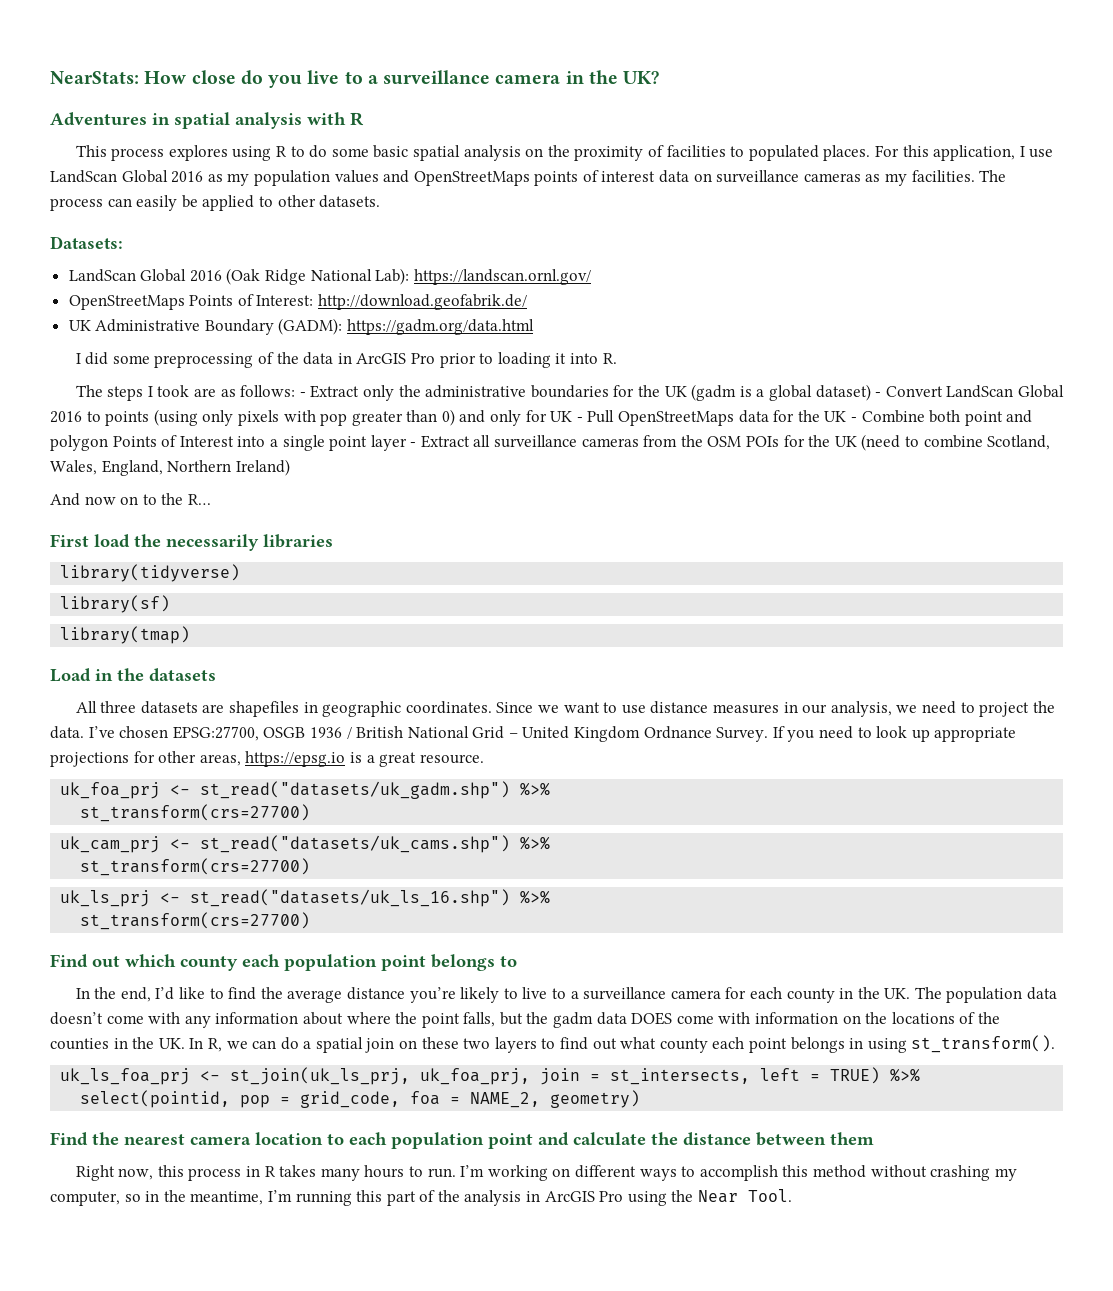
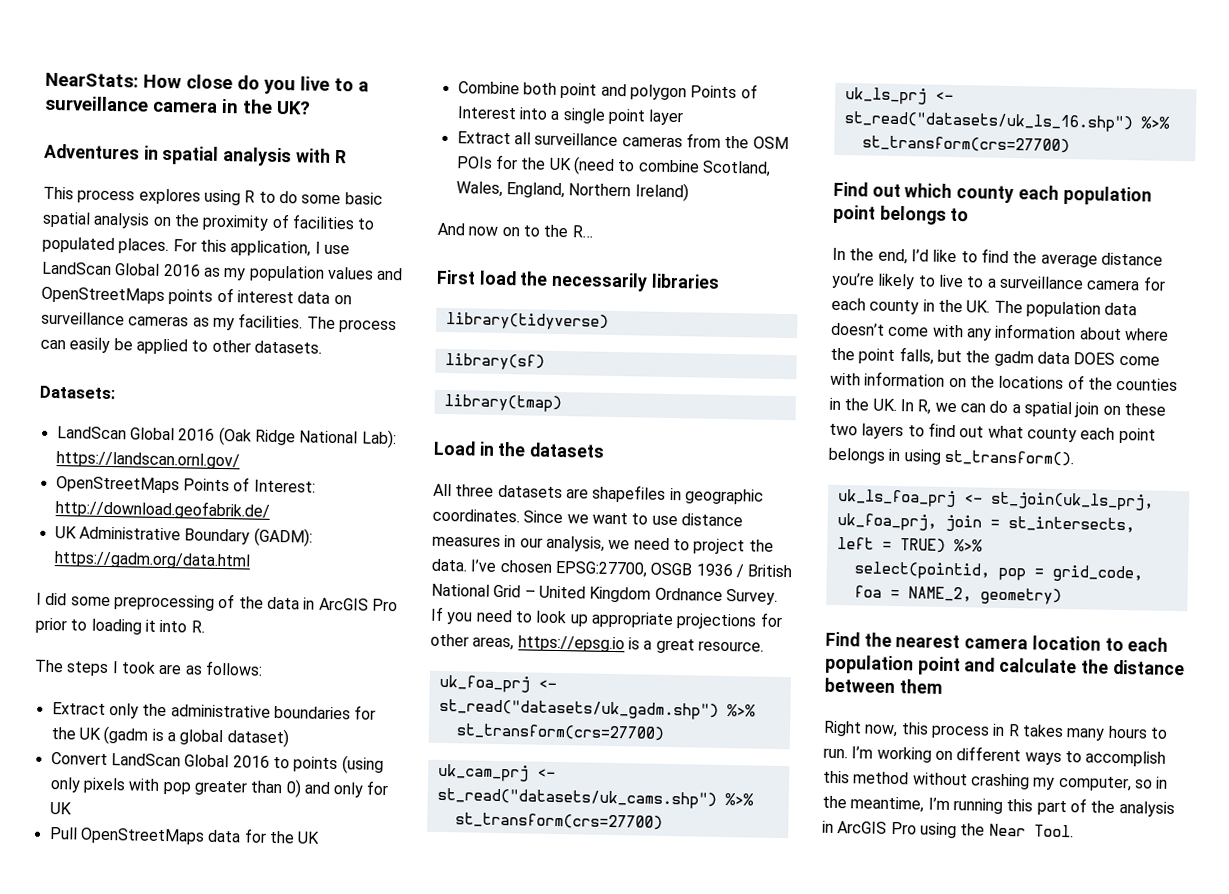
[299,392,306,397] - -> (263, 668) //
[875,392,882,397] - -> (289, 738) //
[576,417,583,422] - -> (72, 808) //
[850,417,857,422] - -> (321, 837) //
[410,442,417,447] - -> (685, 117) //

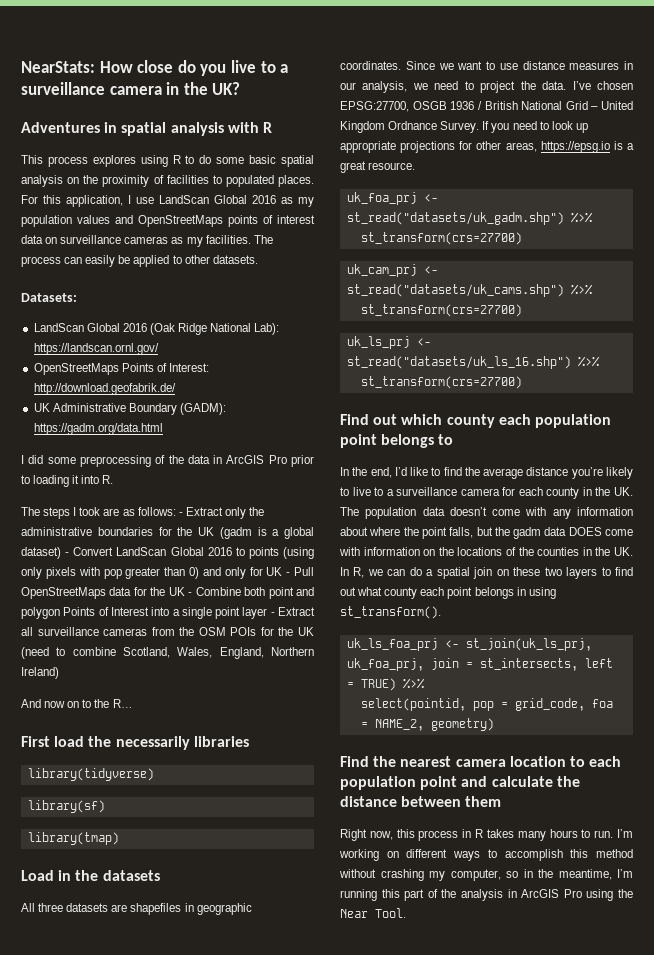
(263, 668) // -> [178,512,183,516] -
(289, 738) // -> [65,552,70,556] -
(72, 808) // -> [286,572,291,576] -
(321, 837) // -> [188,592,193,596] -
(685, 117) // -> [270,612,275,616] -

